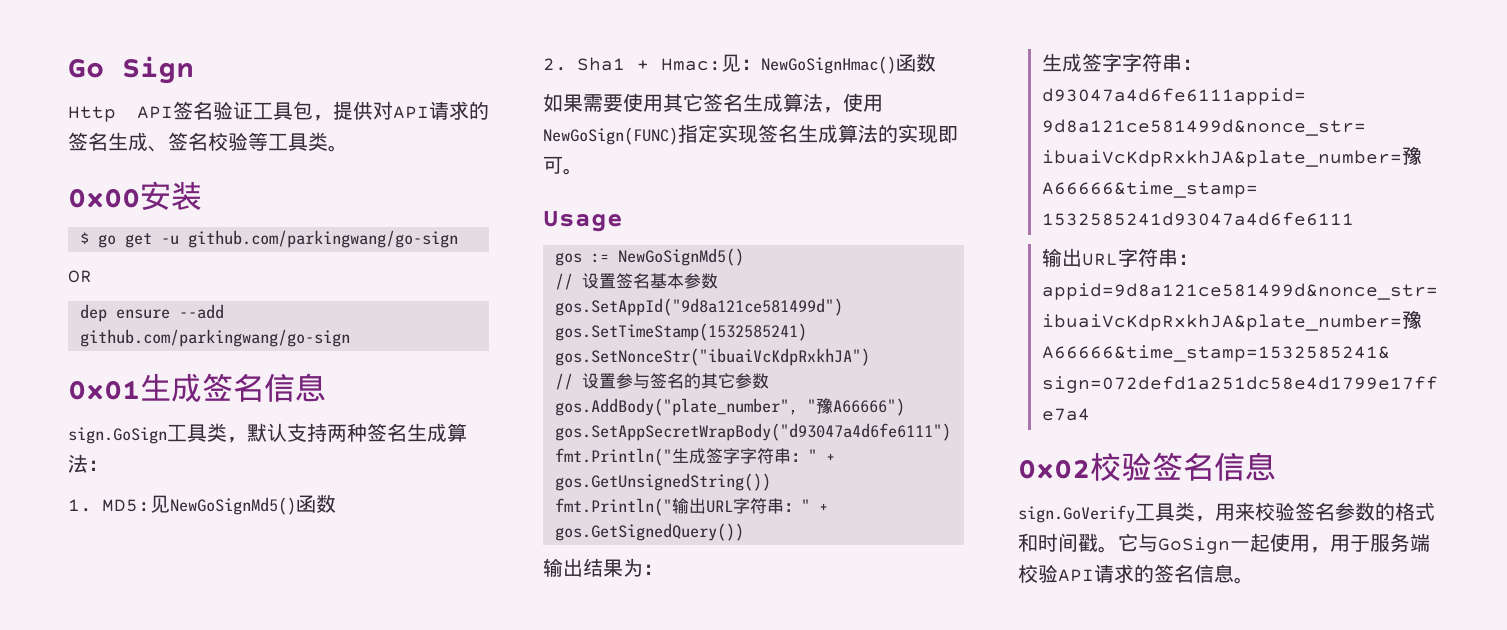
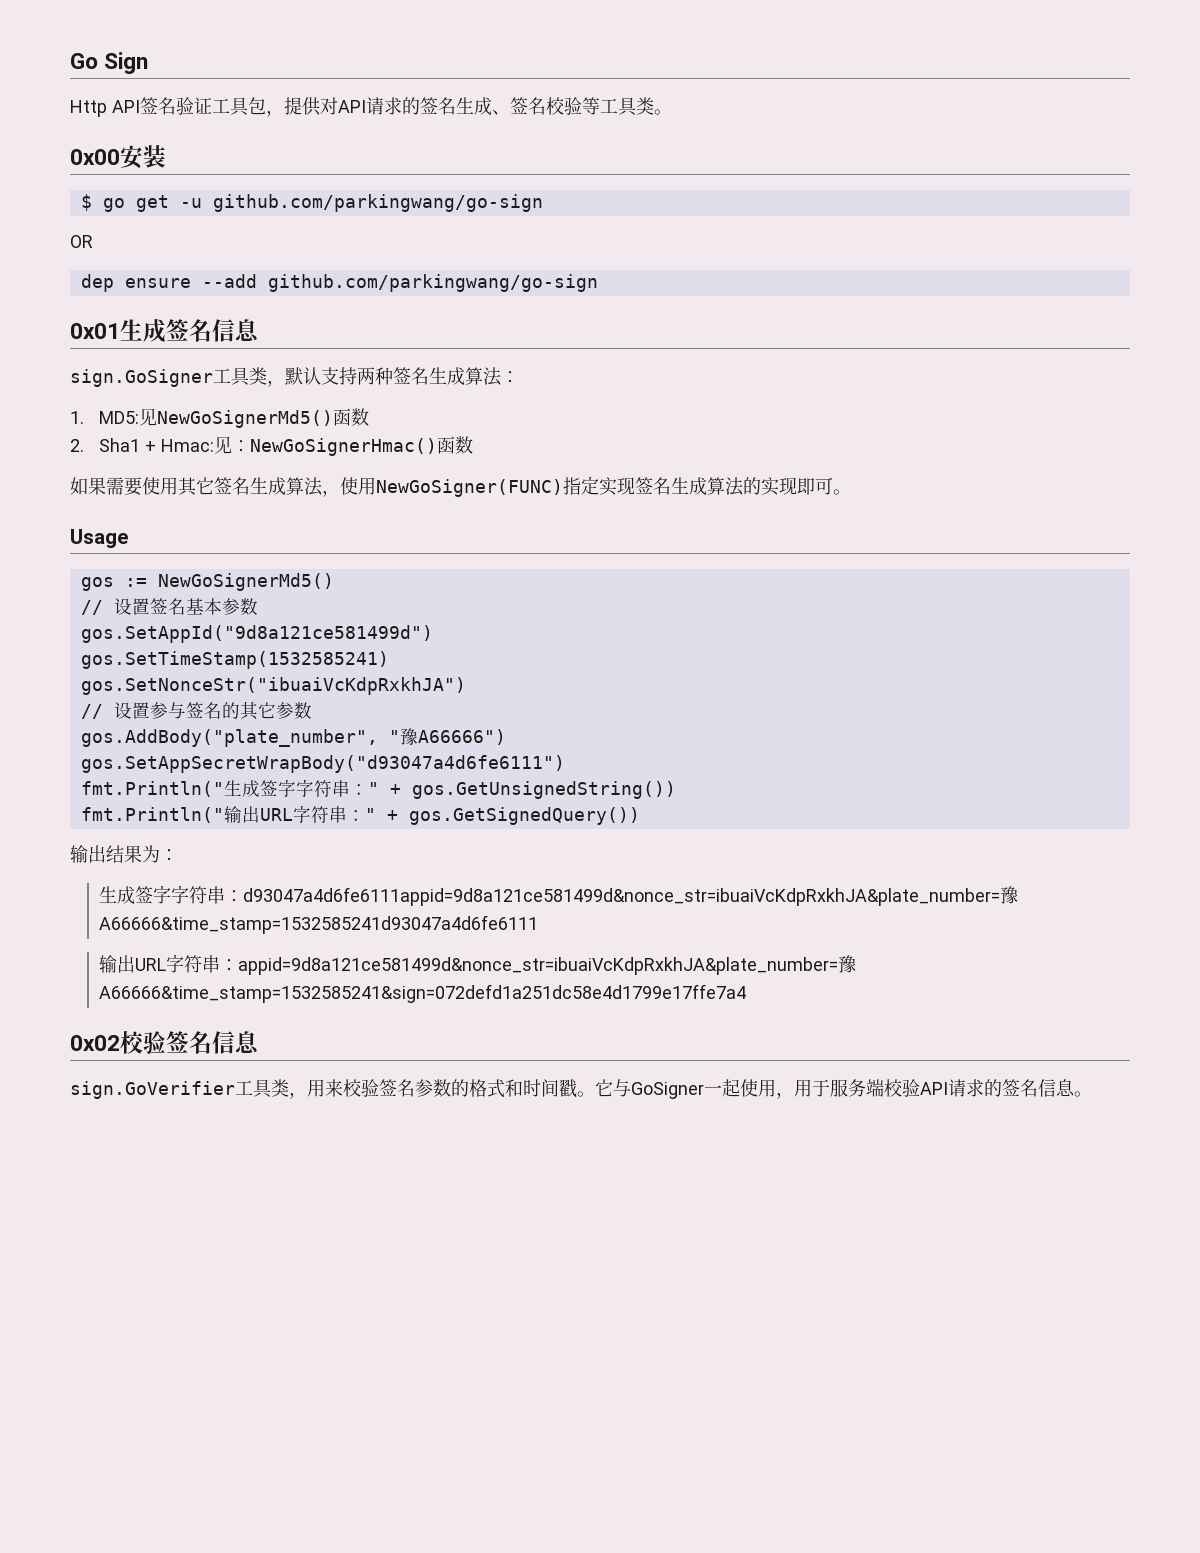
[68,427,167,444] sign.GoSign -> [70,369,213,387] sign.GoSigner
[169,497,296,515] NewGoSignMd5() -> [157,410,334,428] NewGoSignerMd5()
[760,56,896,74] NewGoSignHmac() -> [249,438,437,456] NewGoSignerHmac()
[543,127,678,145] NewGoSign(FUNC) -> [376,479,563,497] NewGoSigner(FUNC)
[617,248,744,266] NewGoSignMd5() -> [157,573,334,591] NewGoSignerMd5()
[1018,505,1135,523] sign.GoVerify -> [70,1081,235,1099] sign.GoVerifier
[1158,537,1230,554] GoSign -> [631,1082,704,1099] GoSigner

